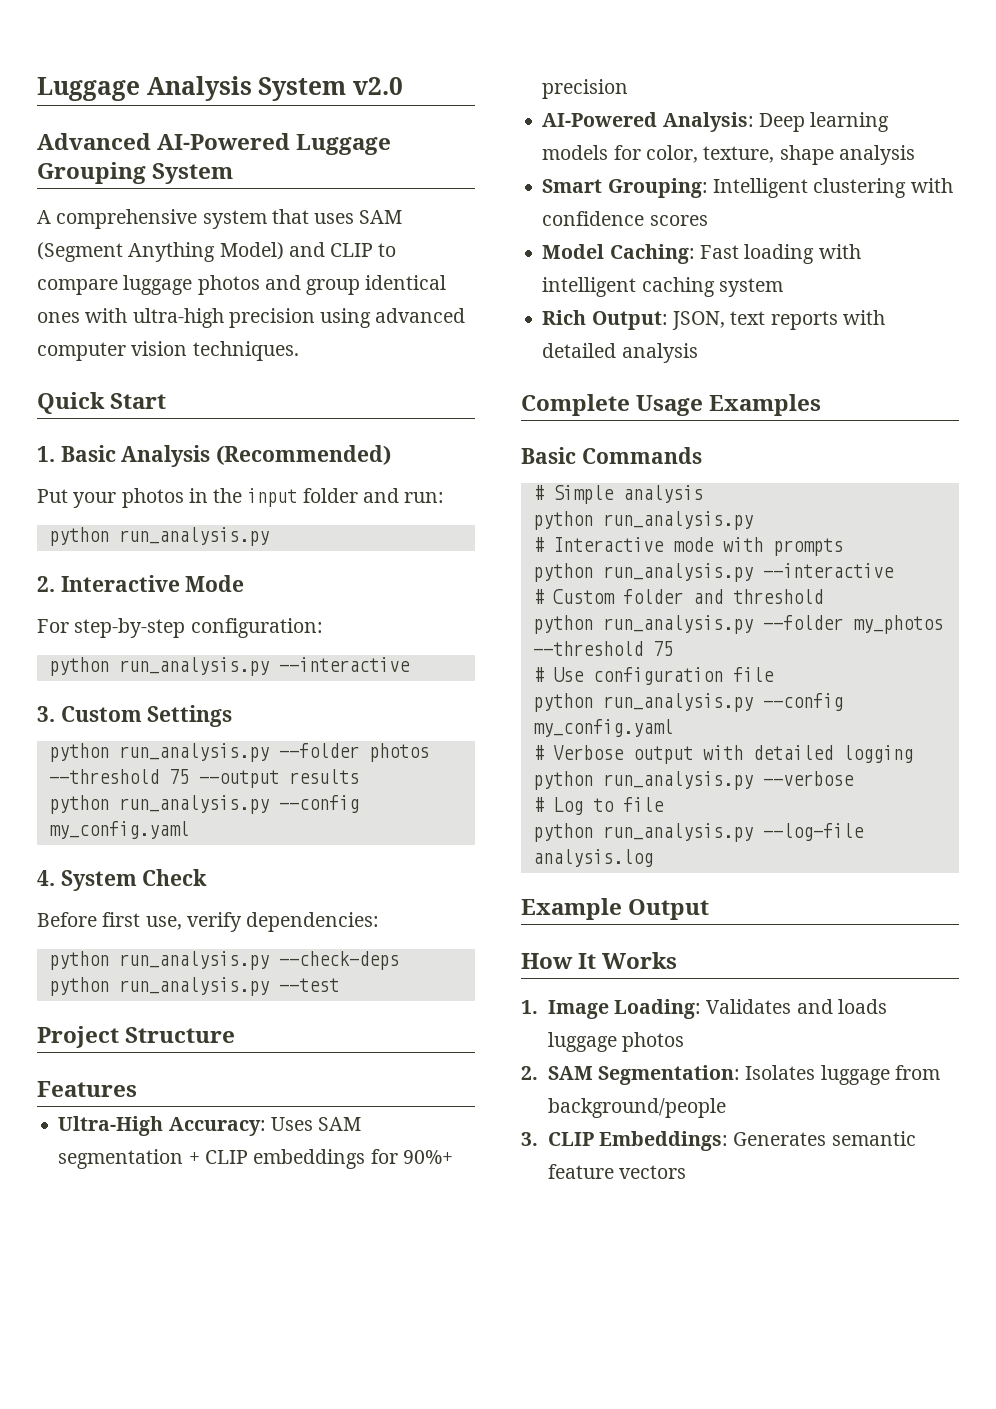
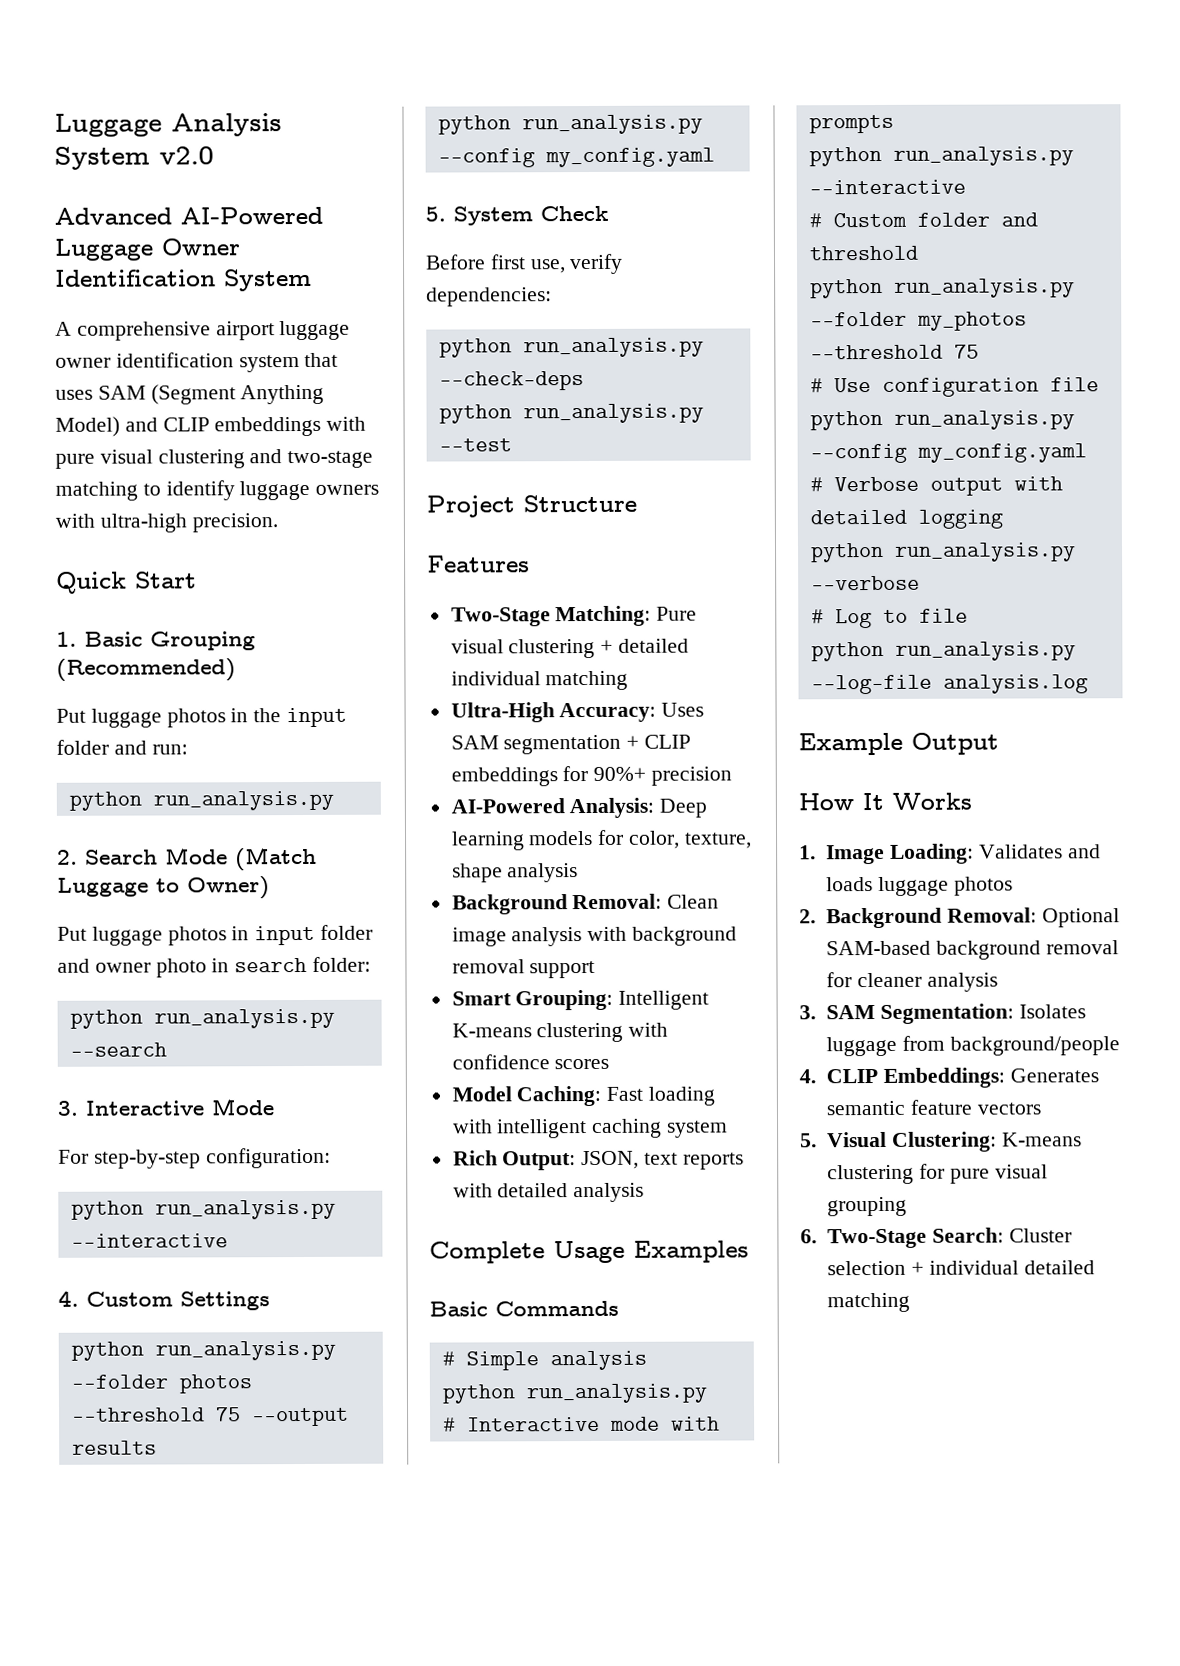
[37,162,146,184] Grouping -> [161,238,240,256] [55,269,216,287] Owner Identification
(198, 219) none -> [215,320,351,341] [55,352,234,368] airport luggage owner identification
[378,243,397,257] [37,275,447,295] [37,308,466,328] [37,341,299,361] to compare luggage photos and group identical ones with ultra-high precision using advanced computer vision techniques. -> [214,416,367,437] [55,449,374,469] [55,480,380,501] [55,513,278,533] embeddings with pure visual clustering and two-stage matching to identify luggage owners with ultra-high precision.
[121,445,211,467] Analysis -> [150,631,256,651] Grouping
[73,492,117,508] your -> [90,708,162,728] luggage
(55, 584) none -> [85,846,317,871] [57,876,270,900] [57,924,374,946] [57,956,372,978] [69,1008,335,1029] [69,1042,167,1057] [57,1100,78,1116] Search Mode (Match Luggage to Owner) // Put luggage photos in input folder and owner photo in search folder: // python run_analysis.py --search // 3.
[37,706,55,722] 3. -> [58,1290,79,1307] 4.
[37,870,55,886] 4. -> [425,206,446,222] 5.
(137, 1089) none -> [450,605,698,627] [450,638,690,659] [450,670,629,691] // Two-Stage Matching: Pure visual clustering + detailed individual matching
(915, 155) none -> [451,893,720,915] [451,926,738,947] [451,959,596,979] // Background Removal: Clean image analysis with background removal support
(808, 188) none -> [451,1023,532,1038] K-means
(538, 1073) none -> [826,907,1120,929] [826,940,1119,960] [826,972,998,992] [799,1005,816,1020] Background Removal: Optional SAM-based background removal for cleaner analysis // 3.
[521,1132,538,1146] 3. -> [799,1069,816,1084] 4.
(687, 1172) none -> [800,1131,1082,1152] [827,1163,1048,1185] [827,1196,908,1217] [800,1227,1072,1249] [827,1260,1095,1276] [827,1292,911,1313] // 5. Visual Clustering: K-means clustering for pure visual grouping // 6. Two-Stage Search: Cluster selection + individual detailed matching

